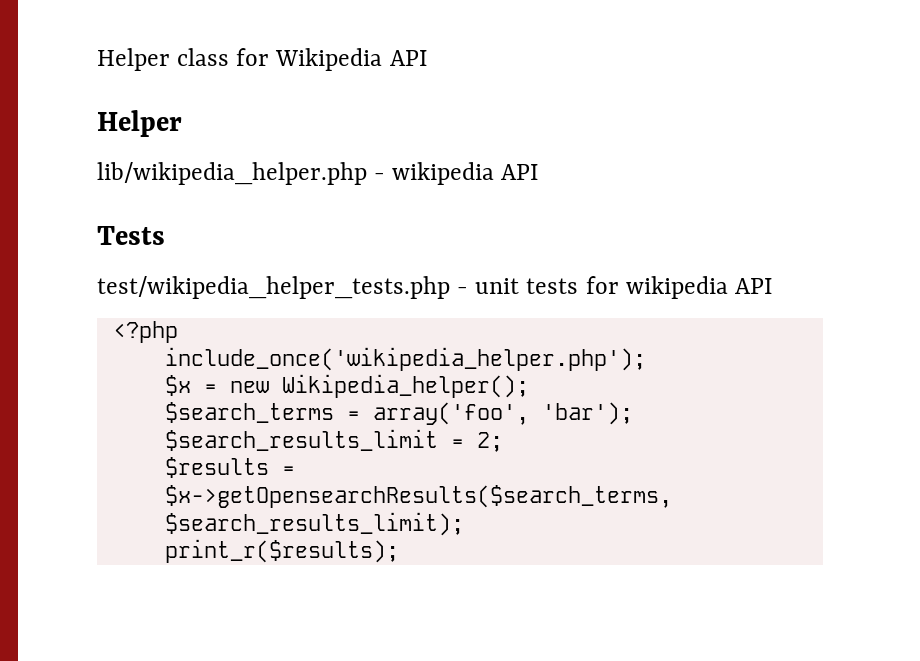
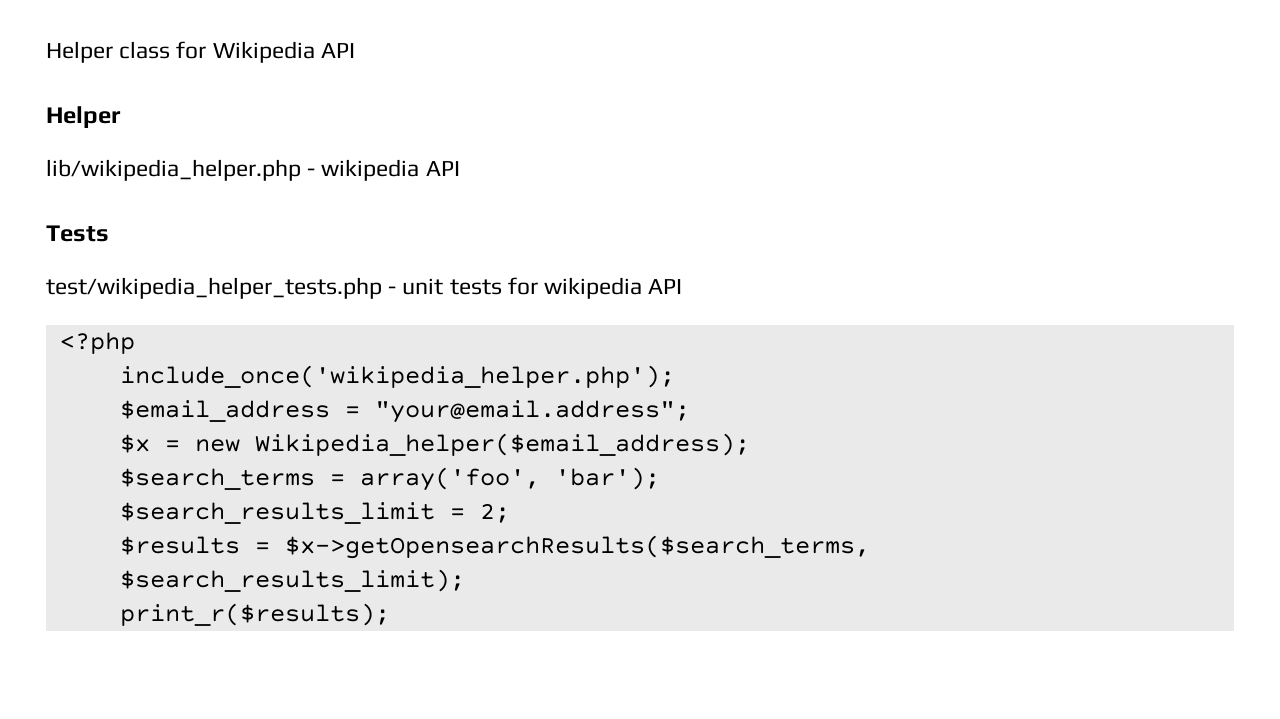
(646, 359) none -> [119,400,690,423] // $email_address = "your@email.address";
[281,374,529,398] Wikipedia_helper(); -> [254,433,750,456] Wikipedia_helper($email_address);

